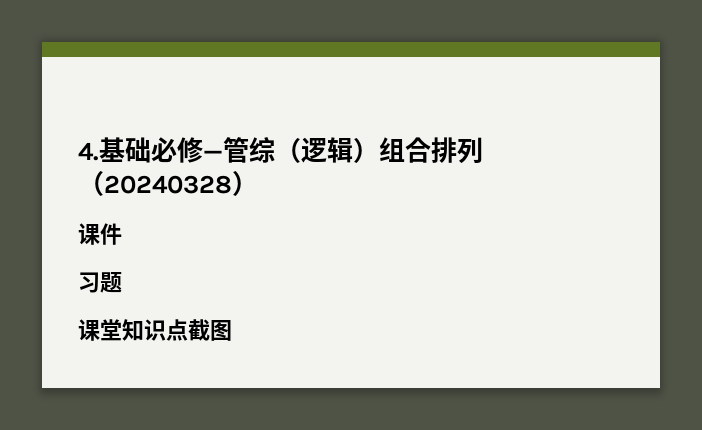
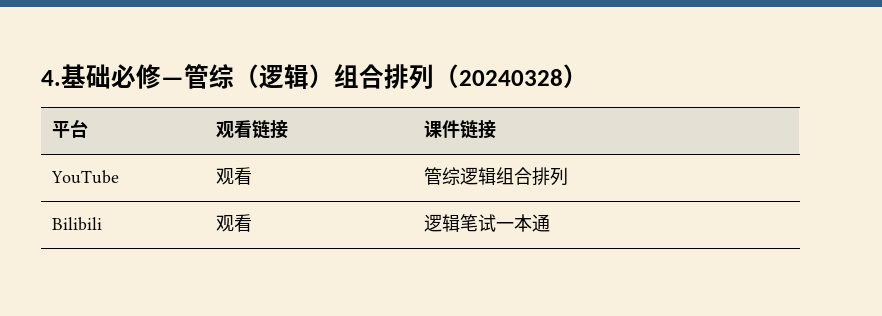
[78,223,122,245] [78,272,122,293] [78,319,232,341] // 课件 // 习题 // 课堂知识点截图 -> [51,119,88,138] [215,120,288,139] [423,120,496,139] [50,170,119,184] [215,167,252,185] [423,167,568,186] [51,217,102,231] [215,214,252,232] [423,214,550,232] // 平台 | 观看链接 | 课件链接 // YouTube | 观看 | 管综逻辑组合排列 // Bilibili | 观看 | 逻辑笔试一本通

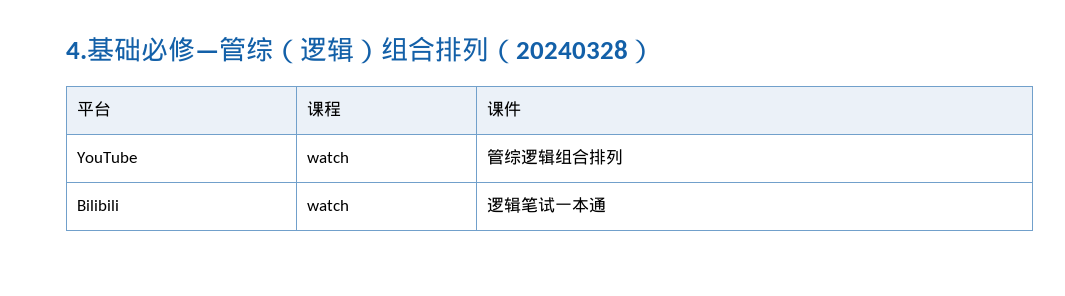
[215,120,288,139] 观看链接 -> [307,101,342,117] 课程
[459,120,496,139] 链接 -> (522, 109) none
[215,167,252,185] 观看 -> [307,152,350,163] watch
[215,214,252,232] 观看 -> [307,200,350,211] watch

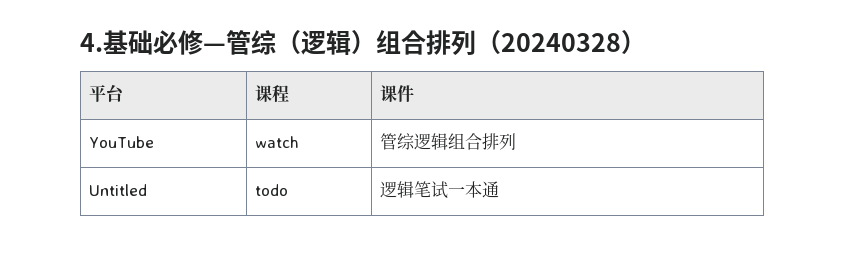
[77,200,120,211] [307,200,350,211] Bilibili | watch -> [88,184,147,196] [254,184,288,196] Untitled | todo

